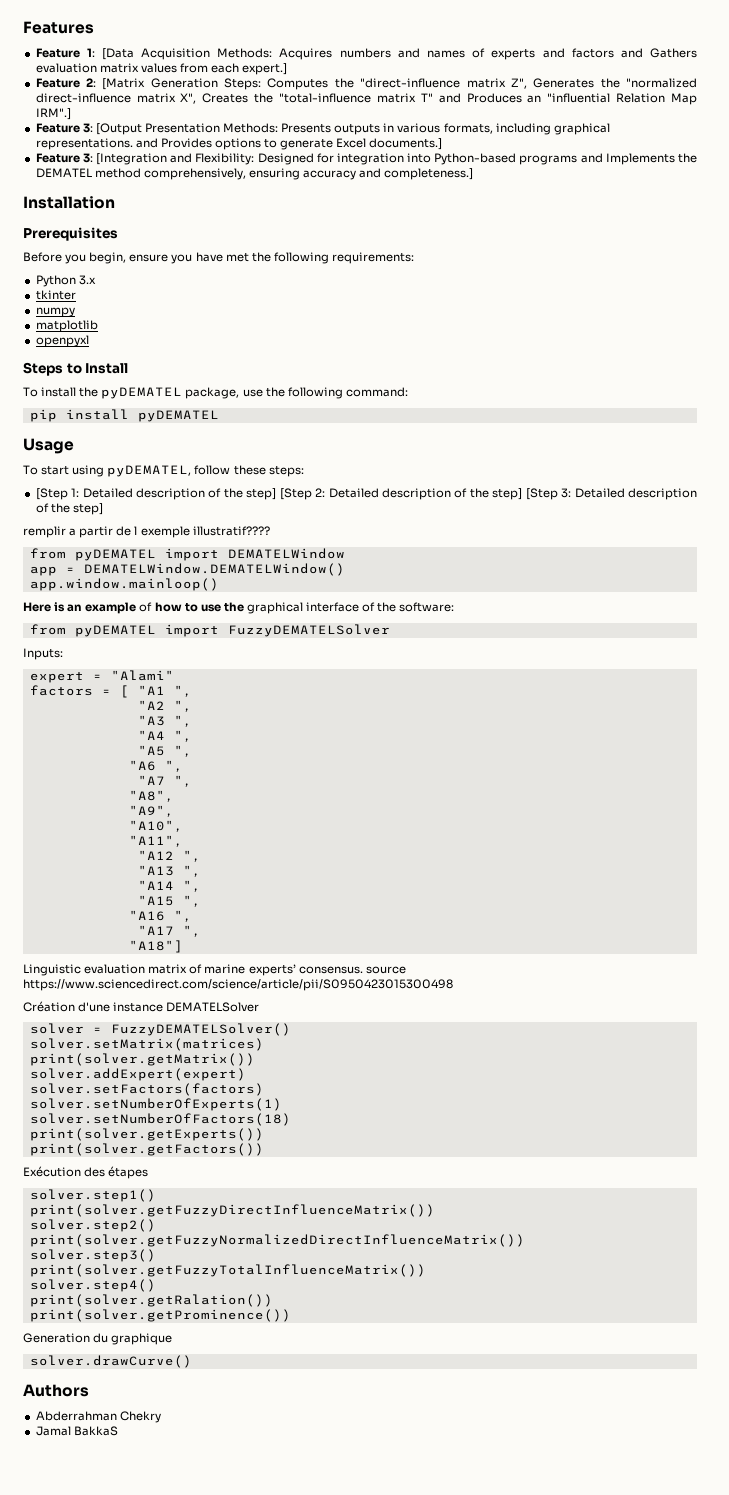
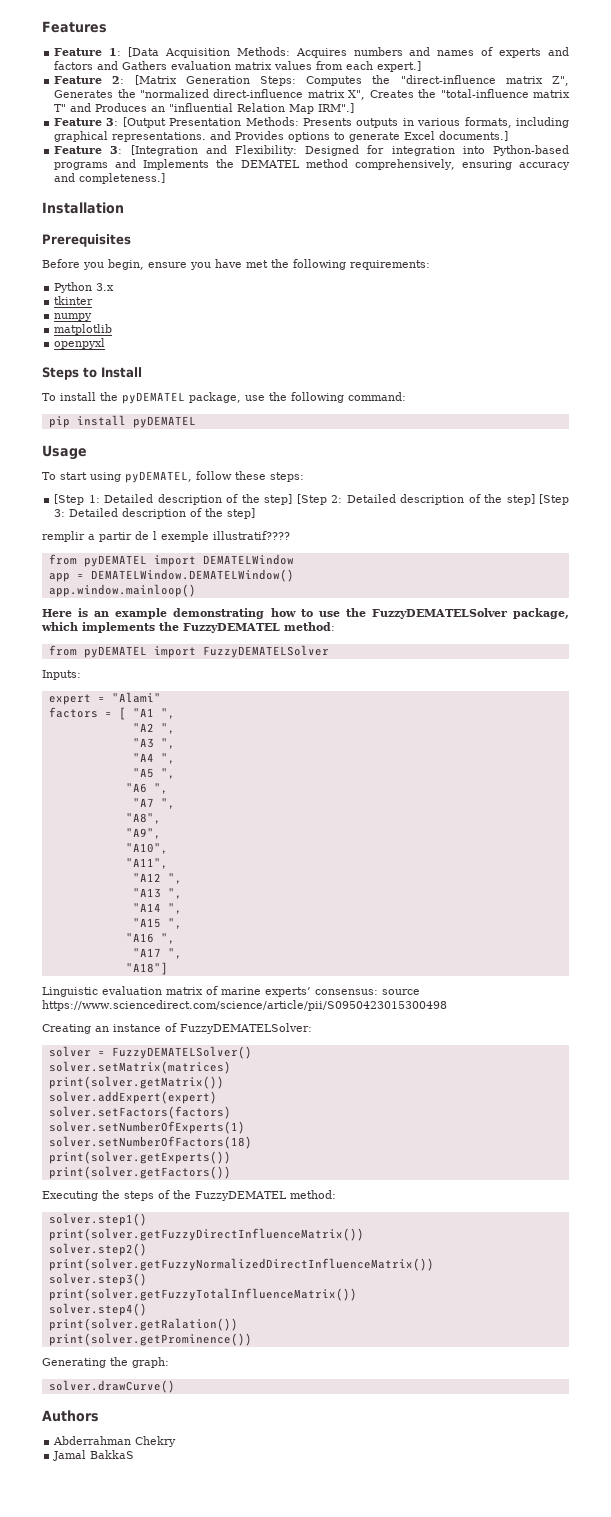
[139,602,153,612] of -> [173,608,265,619] demonstrating
[246,602,455,614] graphical interface of the software: -> [371,608,570,619] [41,622,335,633] FuzzyDEMATELSolver package, which implements the FuzzyDEMATEL method:
[298,966,363,974] consensus. -> [315,989,378,995] consensus:
[23,1001,260,1012] Création d'une instance DEMATELSolver -> [42,1023,312,1034] Creating an instance of FuzzyDEMATELSolver:
[23,1166,149,1179] Exécution des étapes -> [42,1190,336,1201] Executing the steps of the FuzzyDEMATEL method:
[23,1333,173,1345] Generation du graphique -> [42,1357,169,1368] Generating the graph:

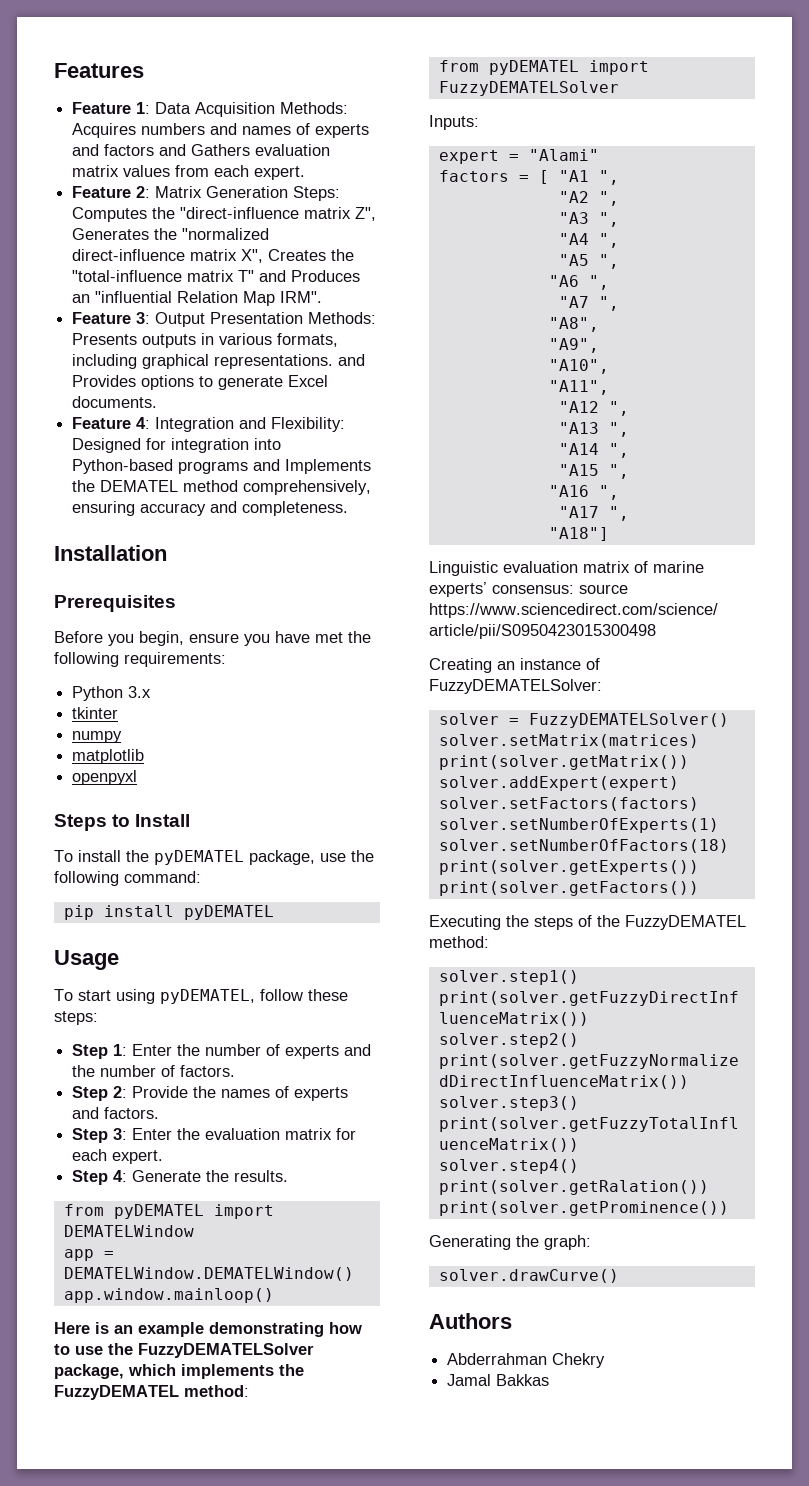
[127,47,159,57] [Data -> [155,102,192,114] Data
[377,61,422,72] expert.] -> [254,166,306,180] expert.
[134,75,177,85] [Matrix -> [155,186,203,198] Matrix
[318,103,355,113] [54,117,166,128] IRM".] // Feature 3: [Output -> [280,291,323,303] [72,312,206,327] IRM". // Feature 3: Output
[439,131,509,141] [54,145,198,156] documents.] // Feature 3: [Integration -> [72,396,158,408] [72,417,235,432] documents. // Feature 4: Integration
[79,173,166,184] completeness.] -> [242,501,349,516] completeness.
[54,494,569,505] [54,508,256,519] [42,531,290,542] [Step 1: Detailed description of the step] [Step 2: Detailed description of the step] [Step 3: Detailed description of the step] // remplir a partir de l exemple illustratif???? -> [72,1044,372,1059] [72,1065,236,1077] [72,1086,349,1101] [72,1107,160,1119] [72,1128,357,1143] [72,1149,164,1164] [72,1170,289,1185] Step 1: Enter the number of experts and the number of factors. // Step 2: Provide the names of experts and factors. // Step 3: Enter the evaluation matrix for each expert. // Step 4: Generate the results.
[90,1450,135,1459] BakkaS -> [496,1374,550,1386] Bakkas

